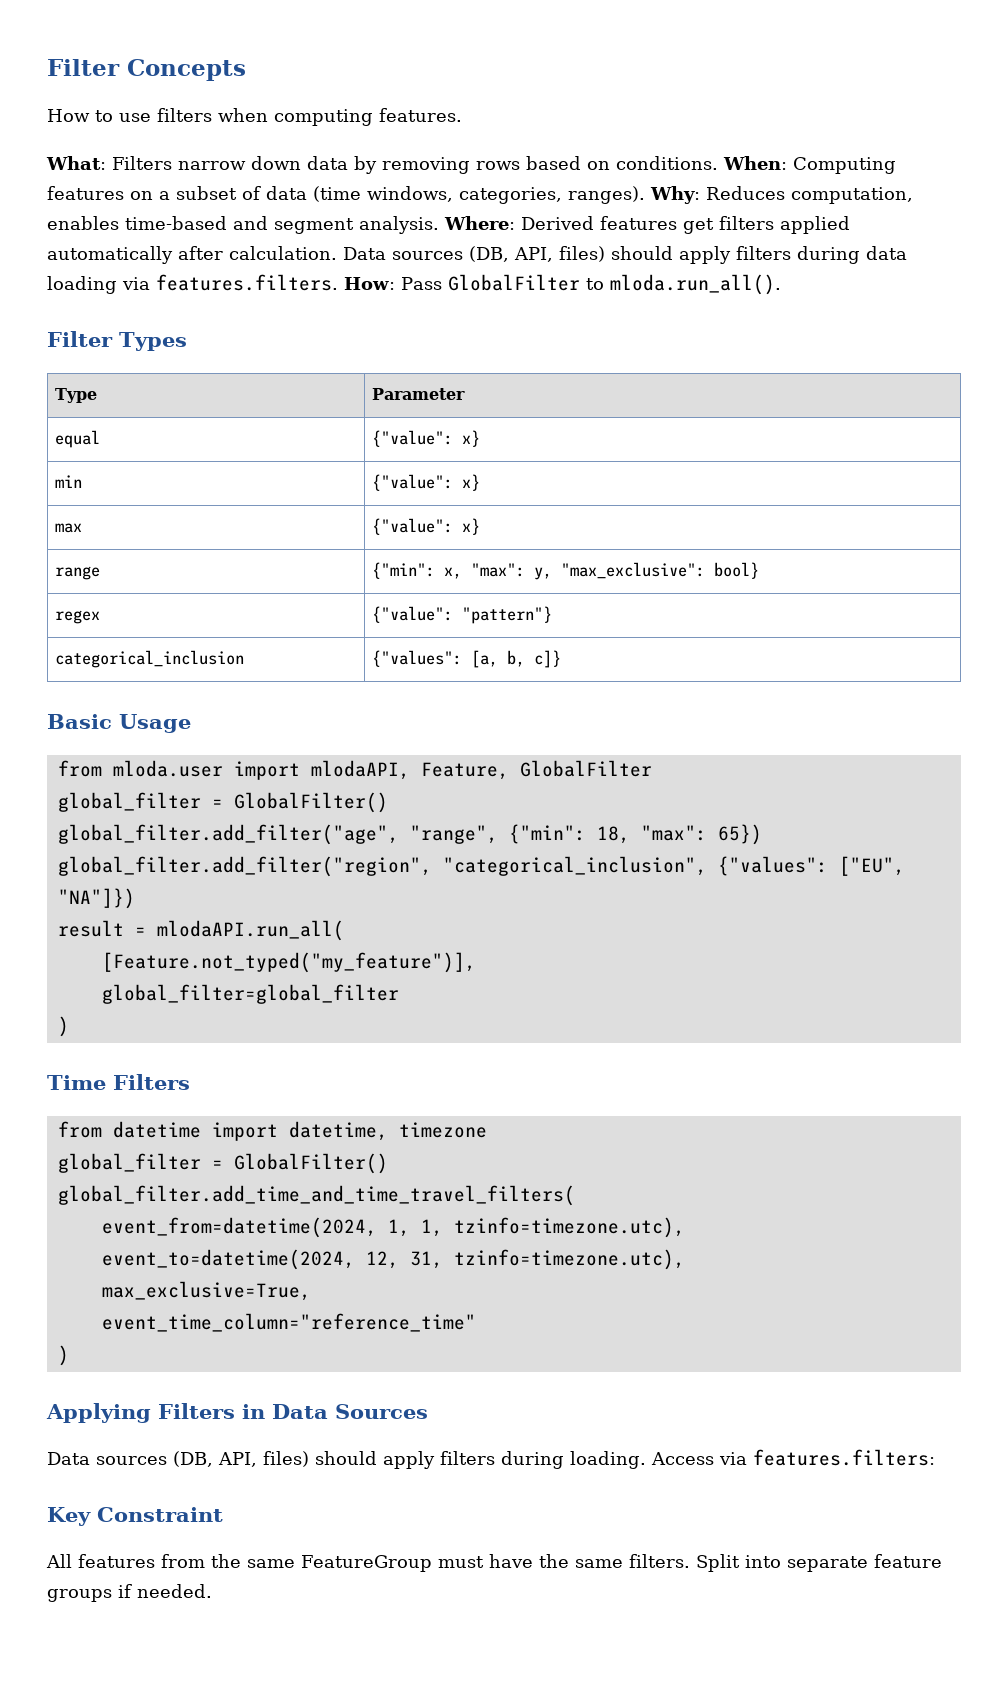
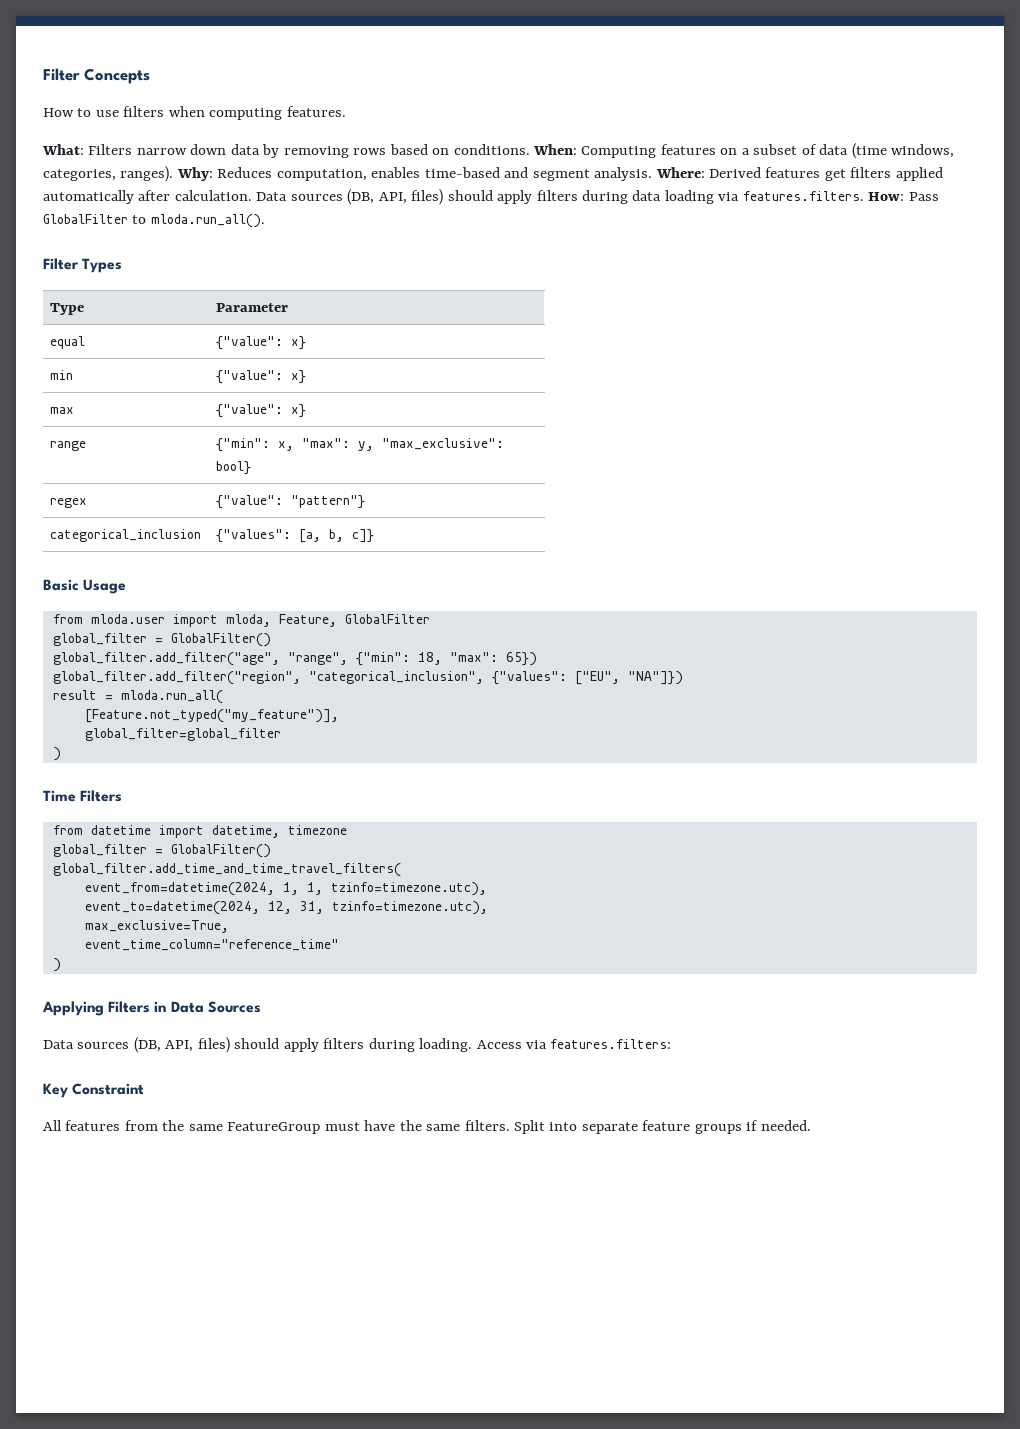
[310,760,410,780] mlodaAPI, -> [225,614,271,627] mloda,
[156,920,344,941] mlodaAPI.run_all( -> [120,690,223,704] mloda.run_all(

